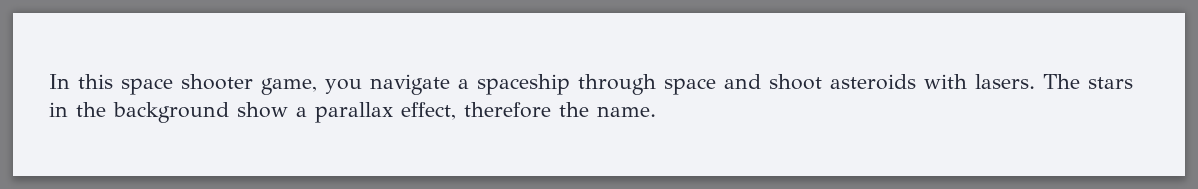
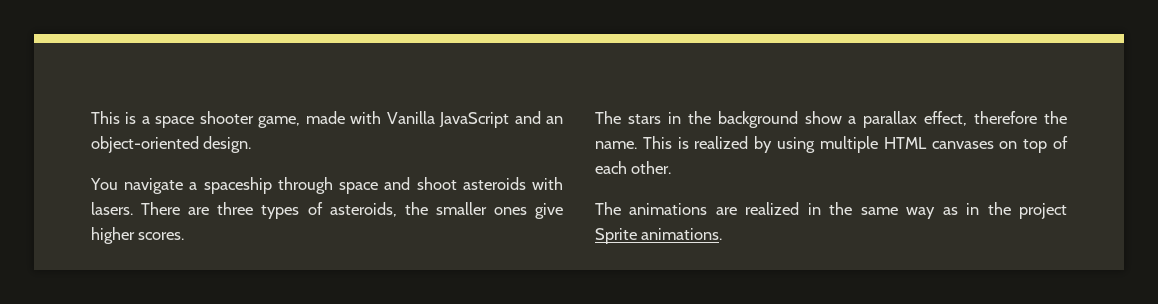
[49,74,362,95] In this space shooter game, you -> [91,111,563,128] [91,136,252,153] [90,178,118,190] This is a space shooter game, made with Vanilla JavaScript and an object-oriented design. // You
(1035, 81) none -> [141,202,564,219] [91,227,185,244] There are three types of asteroids, the smaller ones give higher scores. //
(656, 111) none -> [642,136,1068,153] [595,161,672,174] [595,202,1067,219] [595,228,723,244] This is realized by using multiple HTML canvases on top of each other. // The animations are realized in the same way as in the project Sprite animations.

